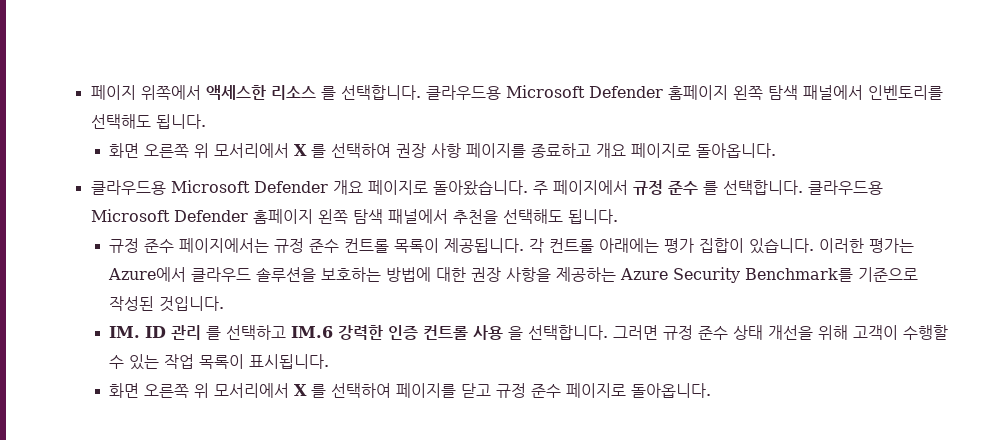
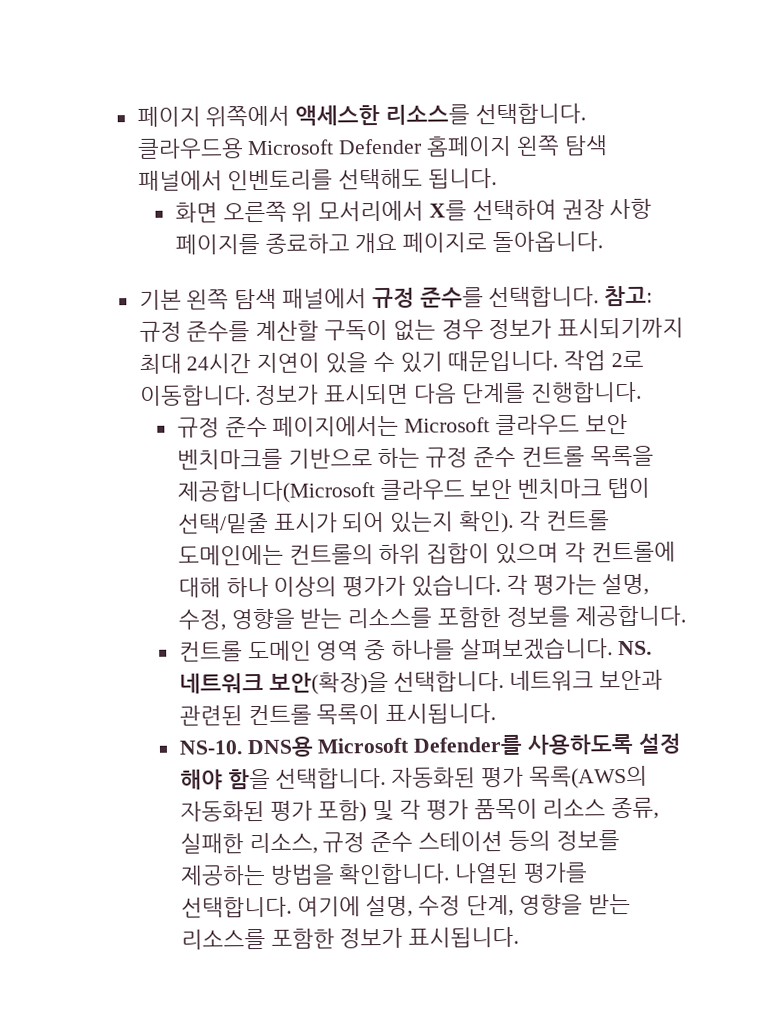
[270,85,336,100] 리소스 를 -> [385,104,471,125] 리소스를
[294,144,327,158] X 를 -> [428,200,467,221] X를
[90,180,883,196] [90,209,618,224] [109,238,915,254] [108,267,919,283] [109,296,225,312] [109,325,949,340] [109,354,330,370] [109,383,712,398] 클라우드용 Microsoft Defender 개요 페이지로 돌아왔습니다. 주 페이지에서 규정 준수 를 선택합니다. 클라우드용 Microsoft Defender 홈페이지 왼쪽 탐색 패널에서 추천을 선택해도 됩니다. // 규정 준수 페이지에서는 규정 준수 컨트롤 목록이 제공됩니다. 각 컨트롤 아래에는 평가 집합이 있습니다. 이러한 평가는 Azure에서 클라우드 솔루션을 보호하는 방법에 대한 권장 사항을 제공하는 Azure Security Benchmark를 기준으로 작성된 것입니다. // IM. ID 관리 를 선택하고 IM.6 강력한 인증 컨트롤 사용 을 선택합니다. 그러면 규정 준수 상태 개선을 위해 고객이 수행할 수 있는 작업 목록이 표시됩니다. // 화면 오른쪽 위 모서리에서 X 를 선택하여 페이지를 닫고 규정 준수 페이지로 돌아옵니다. -> [138,285,654,310] [138,317,685,342] [138,350,645,374] [138,381,642,406] [176,413,628,438] [176,445,654,470] [176,477,650,504] [177,510,610,534] [177,541,676,566] [177,573,650,598] [177,605,686,631] [178,637,652,662] [178,669,663,695] [178,703,497,726] [178,733,682,758] [179,765,648,790] [179,797,660,823] [179,830,620,855] [179,862,588,886] [180,893,631,918] [180,926,520,950] 기본 왼쪽 탐색 패널에서 규정 준수를 선택합니다. 참고: 규정 준수를 계산할 구독이 없는 경우 정보가 표시되기까지 최대 24시간 지연이 있을 수 있기 때문입니다. 작업 2로 이동합니다. 정보가 표시되면 다음 단계를 진행합니다. // 규정 준수 페이지에서는 Microsoft 클라우드 보안 벤치마크를 기반으로 하는 규정 준수 컨트롤 목록을 제공합니다(Microsoft 클라우드 보안 벤치마크 탭이 선택/밑줄 표시가 되어 있는지 확인). 각 컨트롤 도메인에는 컨트롤의 하위 집합이 있으며 각 컨트롤에 대해 하나 이상의 평가가 있습니다. 각 평가는 설명, 수정, 영향을 받는 리소스를 포함한 정보를 제공합니다. // 컨트롤 도메인 영역 중 하나를 살펴보겠습니다. NS. 네트워크 보안(확장)을 선택합니다. 네트워크 보안과 관련된 컨트롤 목록이 표시됩니다. // NS-10. DNS용 Microsoft Defender를 사용하도록 설정 해야 함을 선택합니다. 자동화된 평가 목록(AWS의 자동화된 평가 포함) 및 각 평가 품목이 리소스 종류, 실패한 리소스, 규정 준수 스테이션 등의 정보를 제공하는 방법을 확인합니다. 나열된 평가를 선택합니다. 여기에 설명, 수정 단계, 영향을 받는 리소스를 포함한 정보가 표시됩니다.

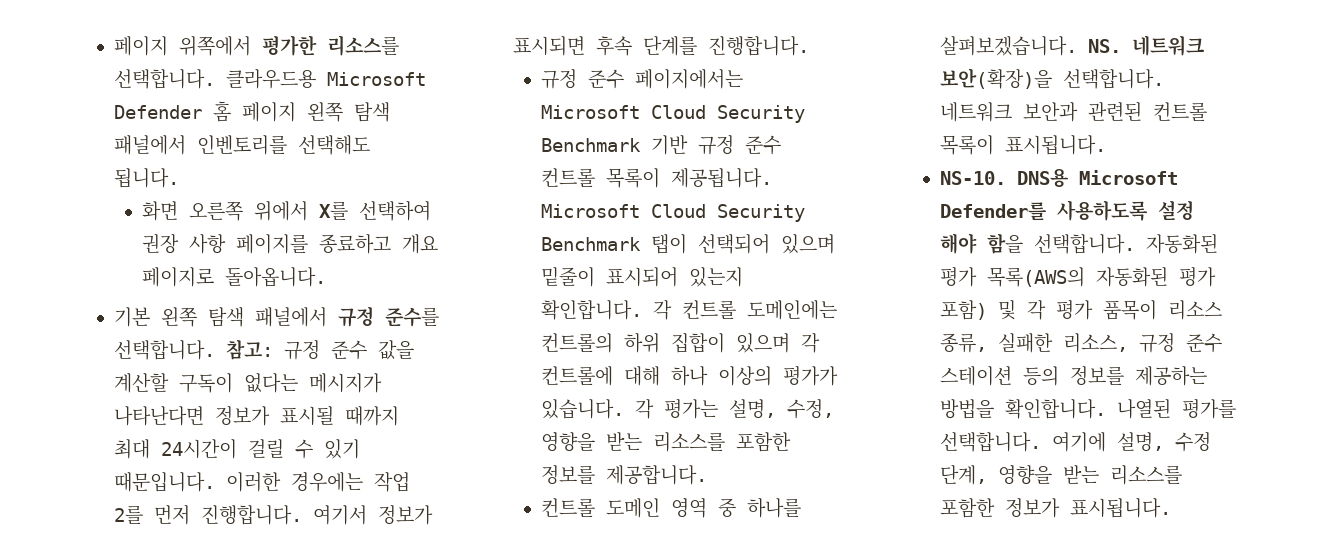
[295,104,381,126] 액세스한 -> [261,35,317,56] 평가한
[426,135,513,157] 홈페이지 -> [212,101,296,122] 홈 페이지
[291,200,425,222] 위 모서리에서 -> [254,201,309,221] 위에서
[186,317,685,342] [138,350,645,374] [138,385,251,406] 준수를 계산할 구독이 없는 경우 정보가 표시되기까지 최대 24시간 지연이 있을 수 있기 때문입니다. 작업 2로 이동합니다. -> [330,340,414,360] [113,373,382,393] [113,406,399,426] [113,439,360,459] [113,472,410,492] [113,505,367,525] 준수 값을 계산할 구독이 없다는 메시지가 나타난다면 정보가 표시될 때까지 최대 24시간이 걸릴 수 있기 때문입니다. 이러한 경우에는 작업 2를 먼저 진행합니다. 여기서
[413,383,458,404] 다음 -> [595,36,632,56] 후속
[494,413,628,436] [176,445,654,470] [176,477,650,504] [177,510,514,534] 클라우드 보안 벤치마크를 기반으로 하는 규정 준수 컨트롤 목록을 제공합니다(Microsoft 클라우드 보안 벤치마크 탭이 선택/밑줄 표시가 되어 있는지 확인). -> [651,105,806,123] [541,135,782,155] [541,168,773,188] [541,204,806,222] [541,234,836,254] [541,267,744,287] [541,300,643,320] Cloud Security Benchmark 기반 규정 준수 컨트롤 목록이 제공됩니다. Microsoft Cloud Security Benchmark 탭이 선택되어 있으며 밑줄이 표시되어 있는지 확인합니다.

